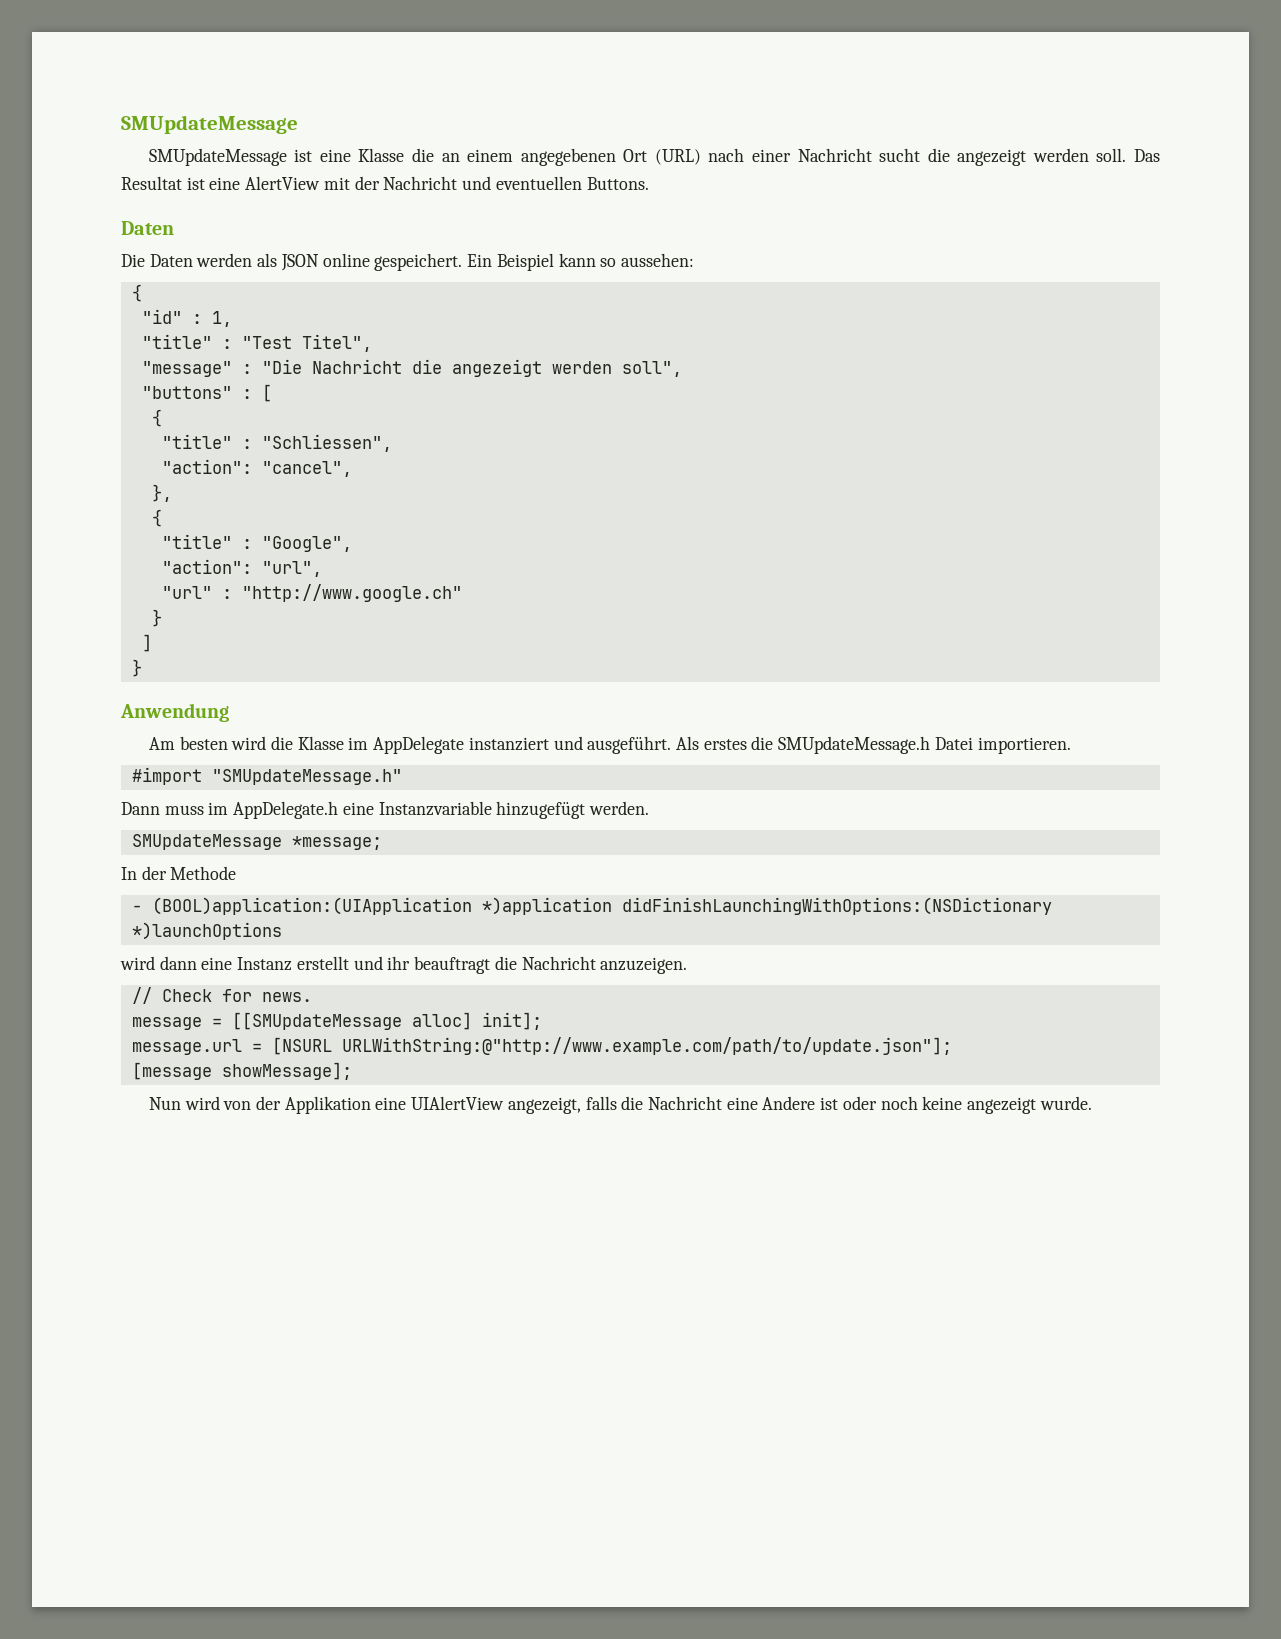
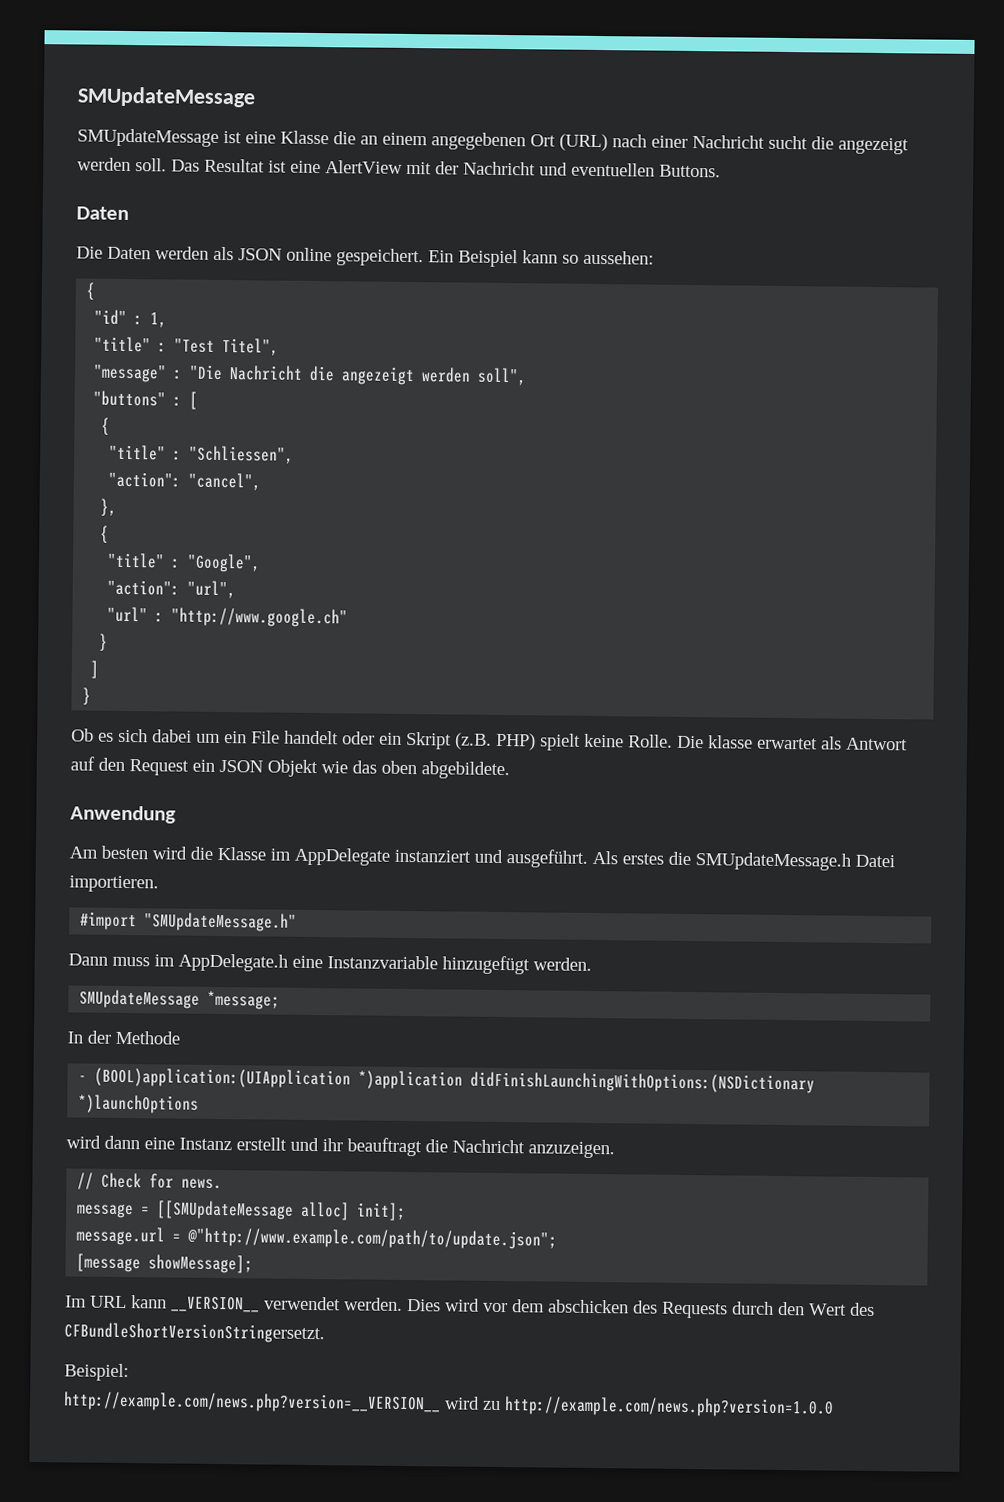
(142, 668) none -> [71,728,908,751] [70,756,510,780] // Ob es sich dabei um ein File handelt oder ein Skript (z.B. PHP) spielt keine Rolle. Die klasse erwartet als Antwort auf den Request ein JSON Objekt wie das oben abgebildete.
[271,1037,952,1055] [NSURL URLWithString:@"http://www.example.com/path/to/update.json"]; -> [187,1227,558,1250] @"http://www.example.com/path/to/update.json";
[148,1096,1092,1114] Nun wird von der Applikation eine UIAlertView angezeigt, falls die Nachricht eine Andere ist oder noch keine angezeigt wurde. -> [65,1295,875,1319] [64,1322,325,1344] [64,1363,129,1382] [63,1391,834,1418] Im URL kann __VERSION__ verwendet werden. Dies wird vor dem abschicken des Requests durch den Wert des CFBundleShortVersionStringersetzt. // Beispiel: // http://example.com/news.php?version=__VERSION__ wird zu http://example.com/news.php?version=1.0.0

